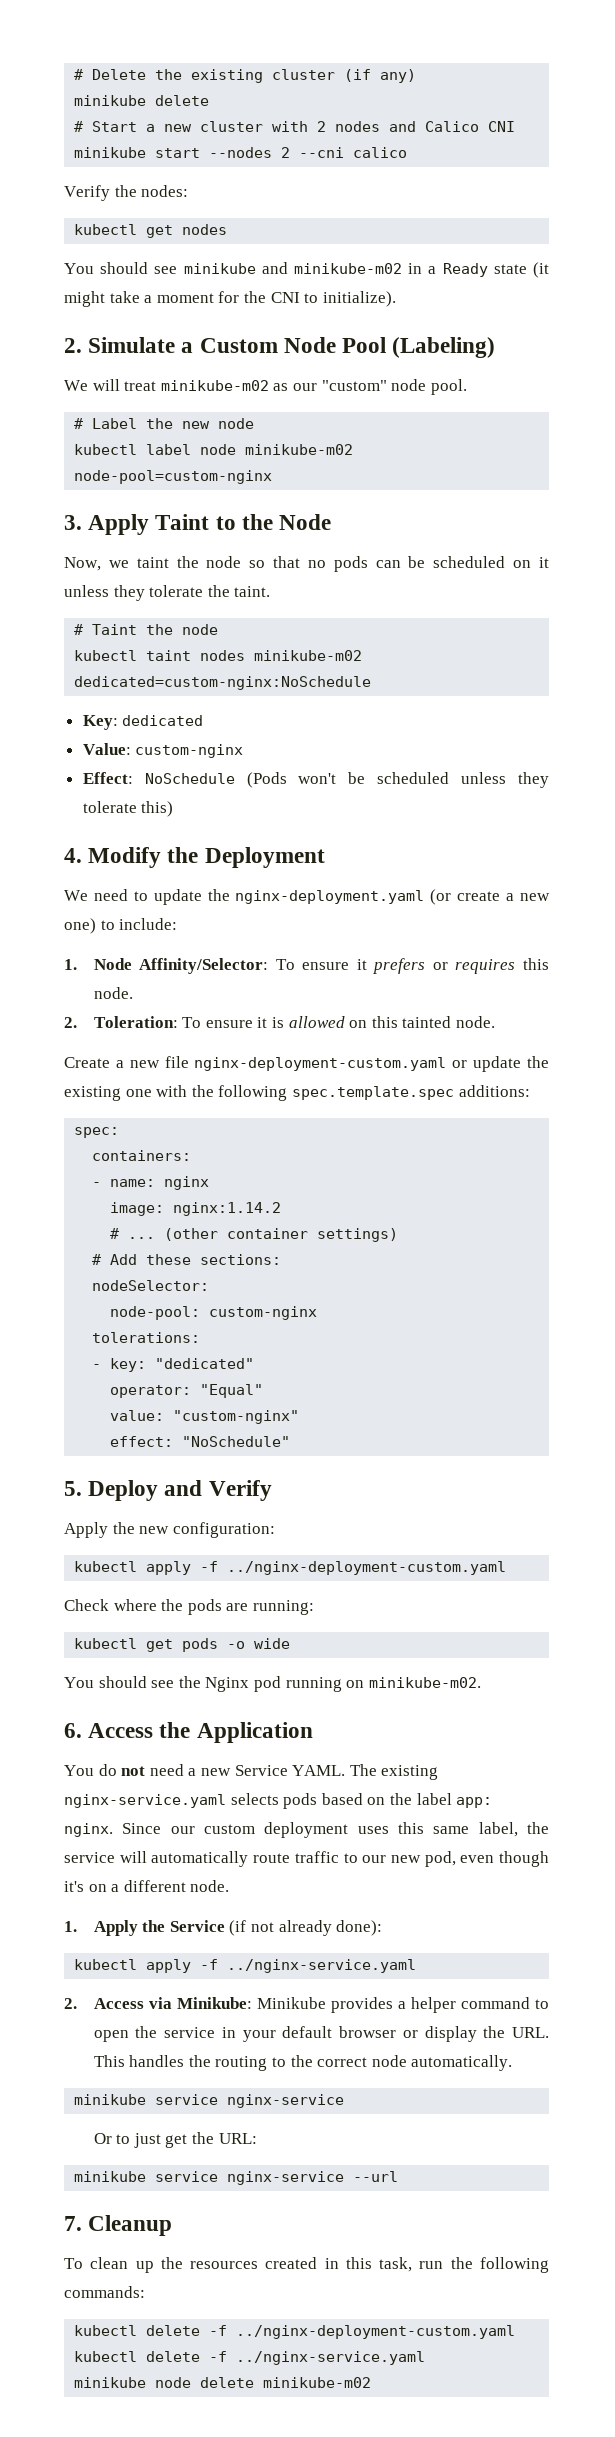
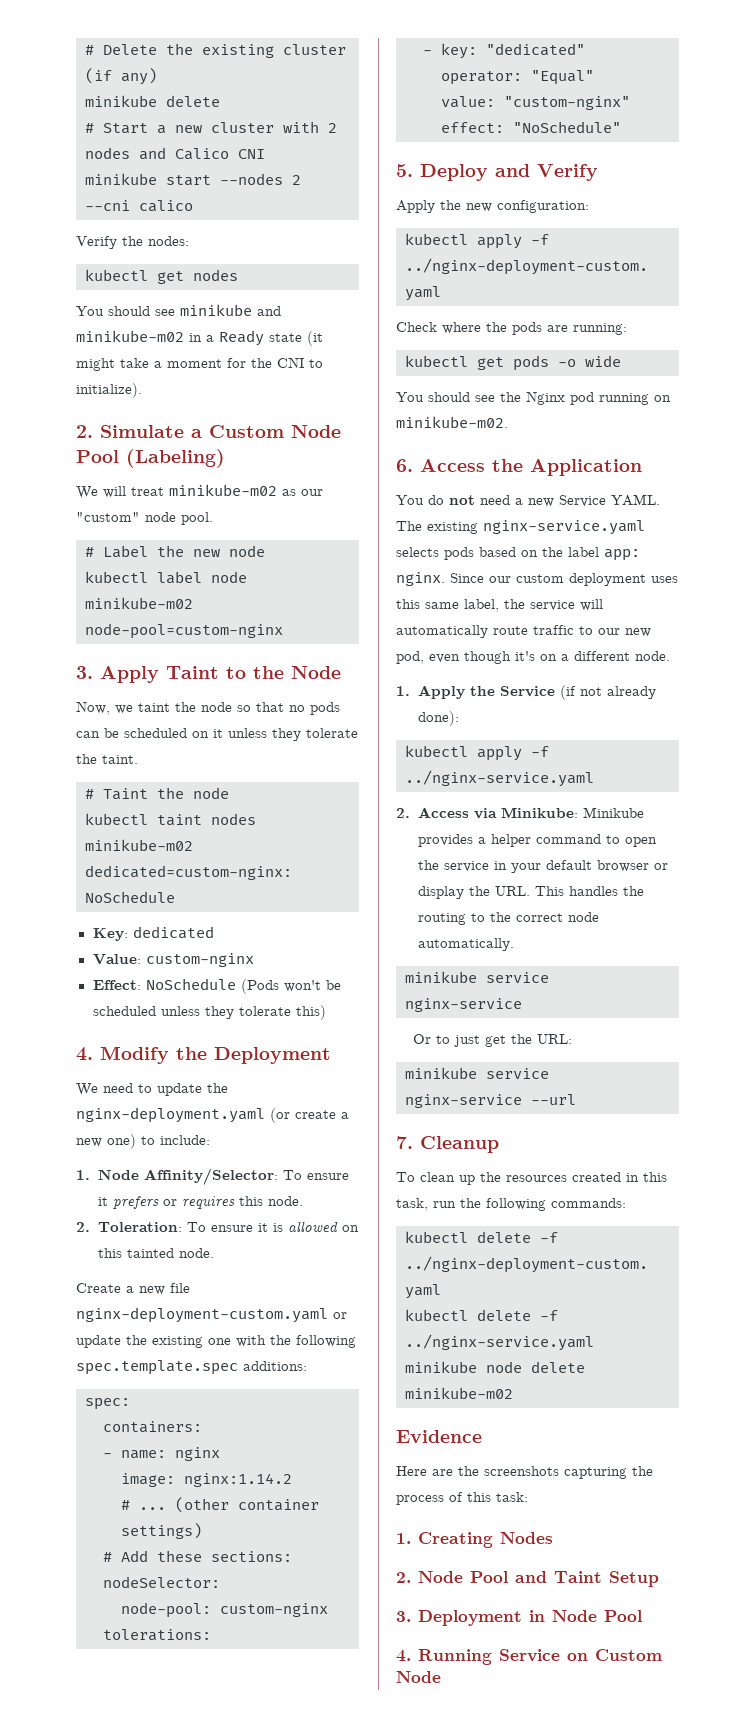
(372, 2382) none -> [396,1430,482,1443] [396,1466,653,1479] [396,1492,528,1505] [396,1532,553,1548] [396,1571,659,1587] [396,1610,642,1626] [396,1649,662,1665] [396,1671,441,1683] // Evidence // Here are the screenshots capturing the process of this task: // 1. Creating Nodes // 2. Node Pool and Taint Setup // 3. Deployment in Node Pool // 4. Running Service on Custom Node

